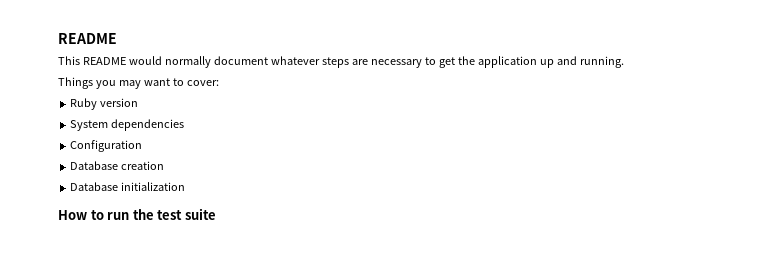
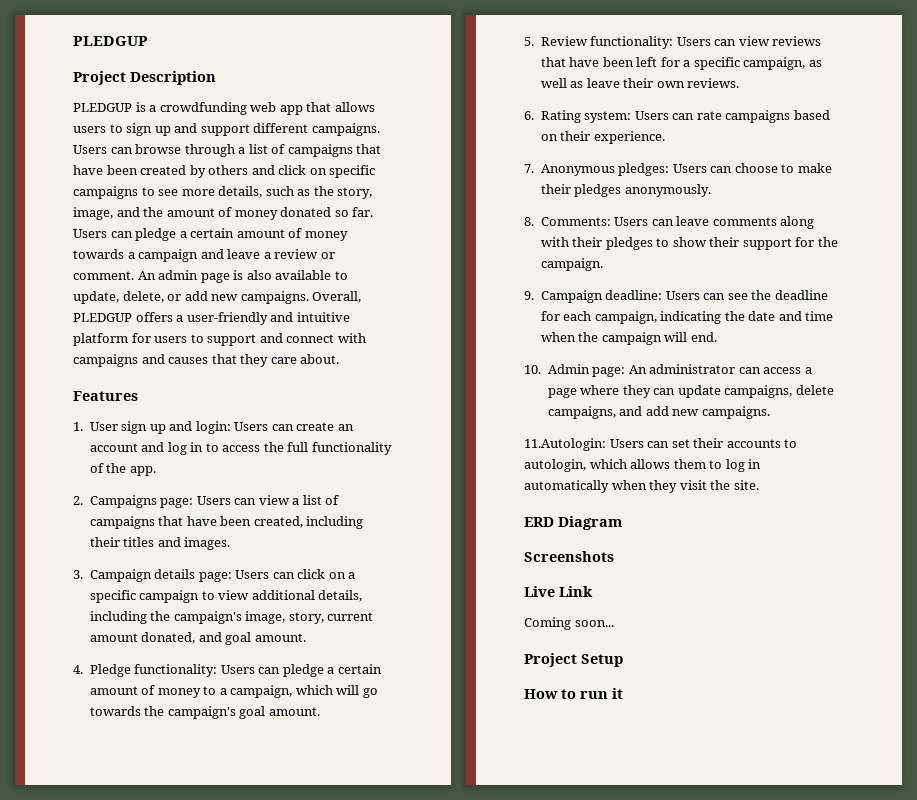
[58,33,117,44] [58,56,624,68] [58,77,219,89] [70,98,139,110] [70,119,185,131] [70,140,143,152] [70,161,165,170] [70,182,186,191] README // This README would normally document whatever steps are necessary to get the application up and running. // Things you may want to cover: // Ruby version // System dependencies // Configuration // Database creation // Database initialization -> [73,36,148,46] [73,71,216,85] [73,102,375,115] [73,123,380,136] [73,144,382,157] [73,165,376,178] [73,186,373,199] [73,207,374,220] [73,228,348,241] [73,249,335,262] [73,270,348,283] [73,291,362,304] [73,312,350,325] [73,333,366,346] [73,354,340,367] [73,391,138,401] [73,421,354,434] [89,442,392,455] [89,463,156,476] [73,495,340,508] [89,516,364,529] [89,537,231,550] [73,569,356,582] [89,590,363,603] [89,611,374,624] [89,632,306,645] [73,664,382,677] [89,685,378,698] [89,706,320,719] [524,36,822,49] [540,57,822,70] [540,78,740,88] [524,110,830,123] [540,131,665,144] [524,163,832,176] [540,184,711,197] [524,216,815,229] [540,237,838,250] [540,258,603,271] [524,290,828,303] [540,311,834,324] [540,332,717,345] [524,364,812,377] [547,385,834,398] [547,406,770,419] [524,438,798,451] [524,459,762,472] [524,480,759,493] [524,516,622,530] [524,551,614,562] [524,586,593,597] [524,617,614,630] [524,653,623,667] PLEDGUP // Project Description // PLEDGUP is a crowdfunding web app that allows users to sign up and support different campaigns. Users can browse through a list of campaigns that have been created by others and click on specific campaigns to see more details, such as the story, image, and the amount of money donated so far. Users can pledge a certain amount of money towards a campaign and leave a review or comment. An admin page is also available to update, delete, or add new campaigns. Overall, PLEDGUP offers a user-friendly and intuitive platform for users to support and connect with campaigns and causes that they care about. // Features // 1. User sign up and login: Users can create an account and log in to access the full functionality of the app. // 2. Campaigns page: Users can view a list of campaigns that have been created, including their titles and images. // 3. Campaign details page: Users can click on a specific campaign to view additional details, including the campaign's image, story, current amount donated, and goal amount. // 4. Pledge functionality: Users can pledge a certain amount of money to a campaign, which will go towards the campaign's goal amount. // 5. Review functionality: Users can view reviews that have been left for a specific campaign, as well as leave their own reviews. // 6. Rating system: Users can rate campaigns based on their experience. // 7. Anonymous pledges: Users can choose to make their pledges anonymously. // 8. Comments: Users can leave comments along with their pledges to show their support for the campaign. // 9. Campaign deadline: Users can see the deadline for each campaign, indicating the date and time when the campaign will end. // 10. Admin page: An administrator can access a page where they can update campaigns, delete campaigns, and add new campaigns. // 11.Autologin: Users can set their accounts to autologin, which allows them to log in automatically when they visit the site. // ERD Diagram // Screenshots // Live Link // Coming soon... // Project Setup
[132,208,216,220] the test suite -> [612,688,623,699] it

